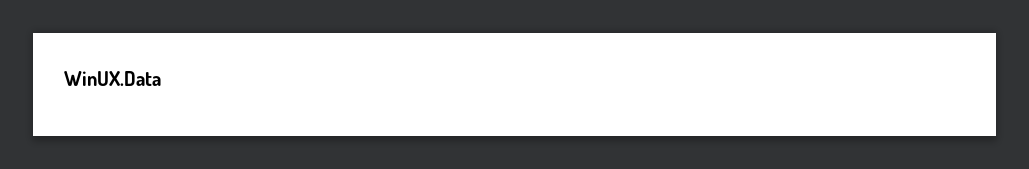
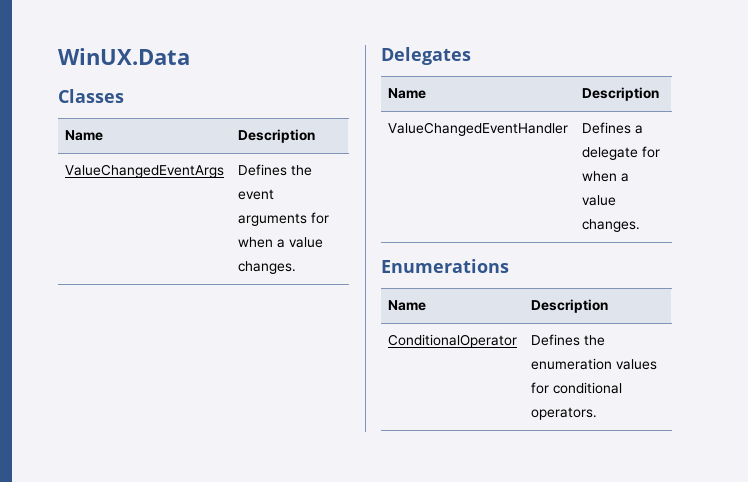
(161, 78) none -> [58,89,124,103] [64,130,103,141] [237,129,315,143] [64,164,224,178] [237,164,312,176] [237,189,274,200] [237,212,329,226] [237,237,323,248] [237,261,296,274] [381,47,471,65] [387,88,426,99] [581,87,659,101] [387,122,568,136] [581,122,643,134] [581,146,660,160] [581,171,629,182] [581,195,616,206] [581,219,640,232] [381,259,509,273] [387,300,426,311] [530,299,608,313] [387,334,517,348] [530,334,605,346] [530,358,657,370] [530,382,622,394] [530,407,597,420] // Classes // Name | Description // ValueChangedEventArgs | Defines the event arguments for when a value changes. // Delegates // Name | Description // ValueChangedEventHandler | Defines a delegate for when a value changes. // Enumerations // Name | Description // ConditionalOperator | Defines the enumeration values for conditional operators.

